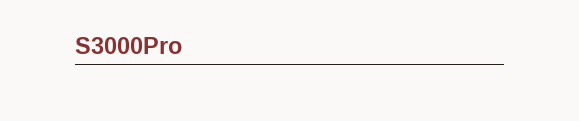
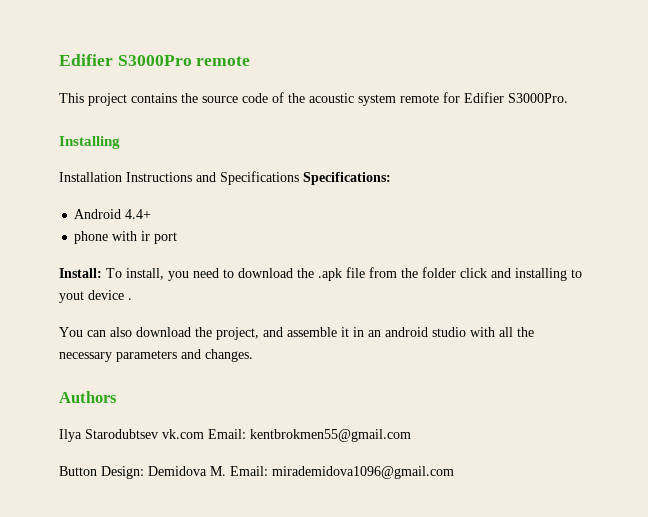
[75,37,182,54] S3000Pro -> [59,54,251,66] [59,92,568,106] [59,136,120,149] [59,171,391,185] [74,209,152,219] [74,231,178,244] [59,267,582,281] [59,290,132,303] [59,327,534,340] [59,349,253,362] [59,391,117,403] [59,429,411,442] [59,466,454,479] Edifier S3000Pro remote // This project contains the source code of the acoustic system remote for Edifier S3000Pro. // Installing // Installation Instructions and Specifications Specifications: // Android 4.4+ // phone with ir port // Install: To install, you need to download the .apk file from the folder click and installing to yout device . // You can also download the project, and assemble it in an android studio with all the necessary parameters and changes. // Authors // Ilya Starodubtsev vk.com Email: kentbrokmen55@gmail.com // Button Design: Demidova M. Email: mirademidova1096@gmail.com

